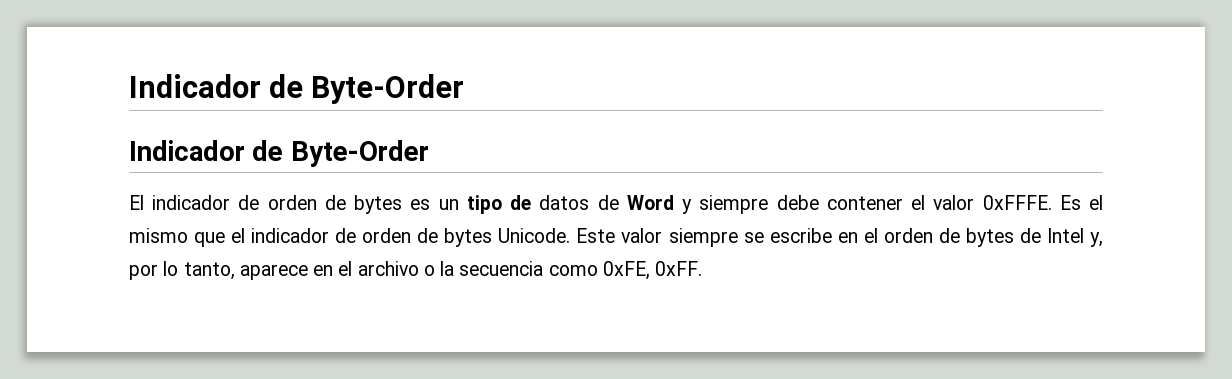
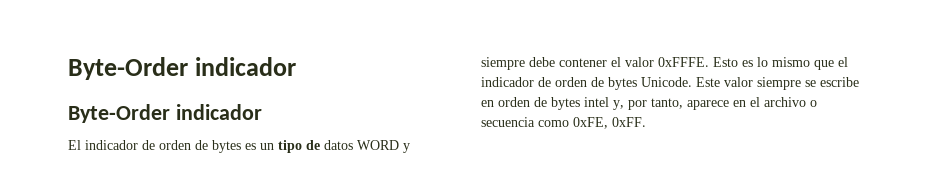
[129,74,465,104] [129,140,429,167] Indicador de Byte-Order // Indicador de Byte-Order -> [68,57,296,80] [68,104,262,123] Byte-Order indicador // Byte-Order indicador
[597,195,674,210] de Word -> [357,140,399,150] WORD
[1059,195,1103,210] Es el -> [713,57,768,67] Esto es lo
[863,228,1084,247] el orden de bytes de Intel -> [498,97,609,110] orden de bytes intel
[163,261,179,276] lo -> (647, 105) none
[440,261,455,276] la -> (817, 103) none

